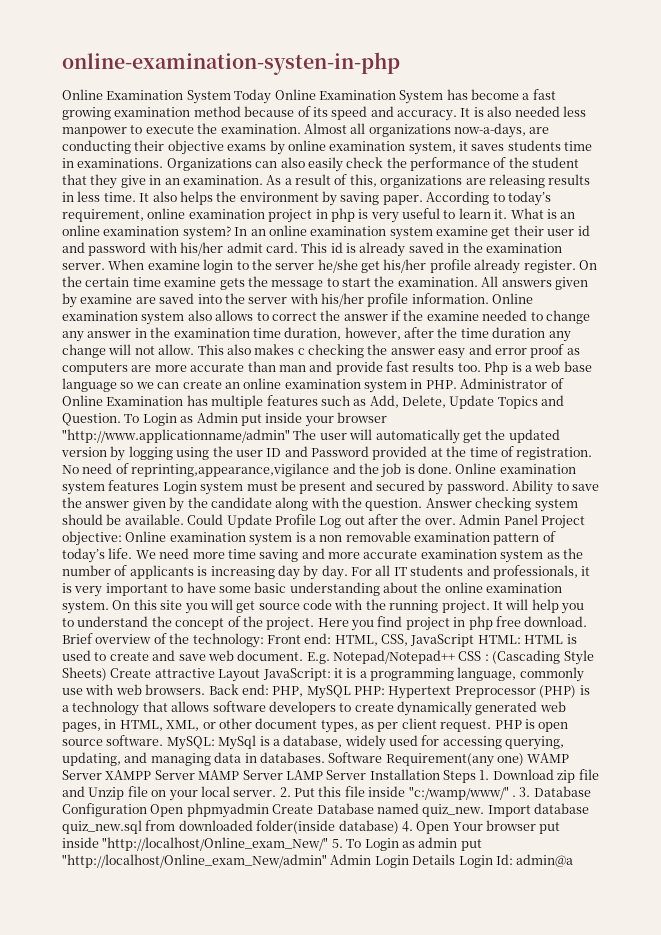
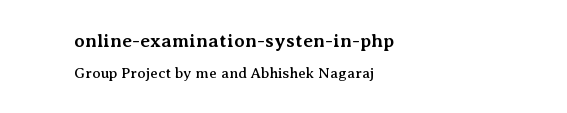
[62,89,556,104] [62,106,586,121] [62,123,550,138] [62,140,593,155] [62,157,580,172] [62,174,591,189] [62,191,551,206] [62,208,576,223] [62,225,590,240] [62,242,562,257] [62,259,597,274] [62,276,588,290] [62,293,534,308] [62,310,590,325] [62,327,571,342] [62,344,580,359] [62,361,592,375] [62,378,564,393] [62,395,565,409] [62,412,387,427] [62,429,560,444] [61,446,593,461] [62,463,576,478] [62,480,599,495] [62,497,578,512] [62,514,585,529] [62,531,556,546] [62,548,583,563] [62,565,591,580] [62,582,563,597] [62,599,584,614] [62,616,588,631] [62,633,577,648] [62,650,594,665] [62,667,584,682] [62,684,590,699] [62,701,566,716] [62,718,569,733] [62,735,565,750] [62,752,570,767] [62,769,599,783] [62,786,591,801] [62,803,589,818] [62,820,561,834] [62,837,482,851] [62,854,574,868] Online Examination System Today Online Examination System has become a fast growing examination method because of its speed and accuracy. It is also needed less manpower to execute the examination. Almost all organizations now-a-days, are conducting their objective exams by online examination system, it saves students time in examinations. Organizations can also easily check the performance of the student that they give in an examination. As a result of this, organizations are releasing results in less time. It also helps the environment by saving paper. According to today’s requirement, online examination project in php is very useful to learn it. What is an online examination system? In an online examination system examine get their user id and password with his/her admit card. This id is already saved in the examination server. When examine login to the server he/she get his/her profile already register. On the certain time examine gets the message to start the examination. All answers given by examine are saved into the server with his/her profile information. Online examination system also allows to correct the answer if the examine needed to change any answer in the examination time duration, however, after the time duration any change will not allow. This also makes c checking the answer easy and error proof as computers are more accurate than man and provide fast results too. Php is a web base language so we can create an online examination system in PHP. Administrator of Online Examination has multiple features such as Add, Delete, Update Topics and Question. To Login as Admin put inside your browser "http://www.applicationname/admin" The user will automatically get the updated version by logging using the user ID and Password provided at the time of registration. No need of reprinting,appearance,vigilance and the job is done. Online examination system features Login system must be present and secured by password. Ability to save the answer given by the candidate along with the question. Answer checking system should be available. Could Update Profile Log out after the over. Admin Panel Project objective: Online examination system is a non removable examination pattern of today’s life. We need more time saving and more accurate examination system as the number of applicants is increasing day by day. For all IT students and professionals, it is very important to have some basic understanding about the online examination system. On this site you will get source code with the running project. It will help you to understand the concept of the project. Here you find project in php free download. Brief overview of the technology: Front end: HTML, CSS, JavaScript HTML: HTML is used to create and save web document. E.g. Notepad/Notepad++ CSS : (Cascading Style Sheets) Create attractive Layout JavaScript: it is a programming language, commonly use with web browsers. Back end: PHP, MySQL PHP: Hypertext Preprocessor (PHP) is a technology that allows software developers to create dynamically generated web pages, in HTML, XML, or other document types, as per client request. PHP is open source software. MySQL: MySql is a database, widely used for accessing querying, updating, and managing data in databases. Software Requirement(any one) WAMP Server XAMPP Server MAMP Server LAMP Server Installation Steps 1. Download zip file and Unzip file on your local server. 2. Put this file inside "c:/wamp/www/" . 3. Database Configuration Open phpmyadmin Create Database named quiz_new. Import database quiz_new.sql from downloaded folder(inside database) 4. Open Your browser put inside "http://localhost/Online_exam_New/" 5. To Login as admin put "http://localhost/Online_exam_New/admin" Admin Login Details Login Id: admin@a -> [74,67,375,81] Group Project by me and Abhishek Nagaraj

